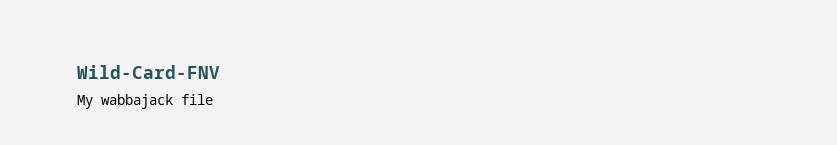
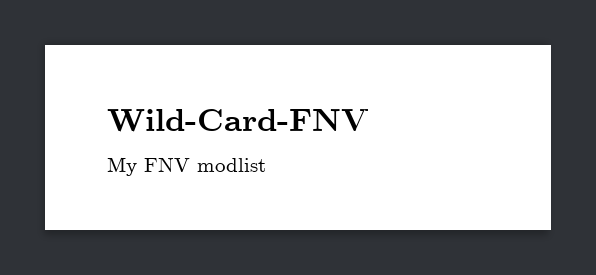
[101,94,213,109] wabbajack file -> [144,157,266,172] FNV modlist

